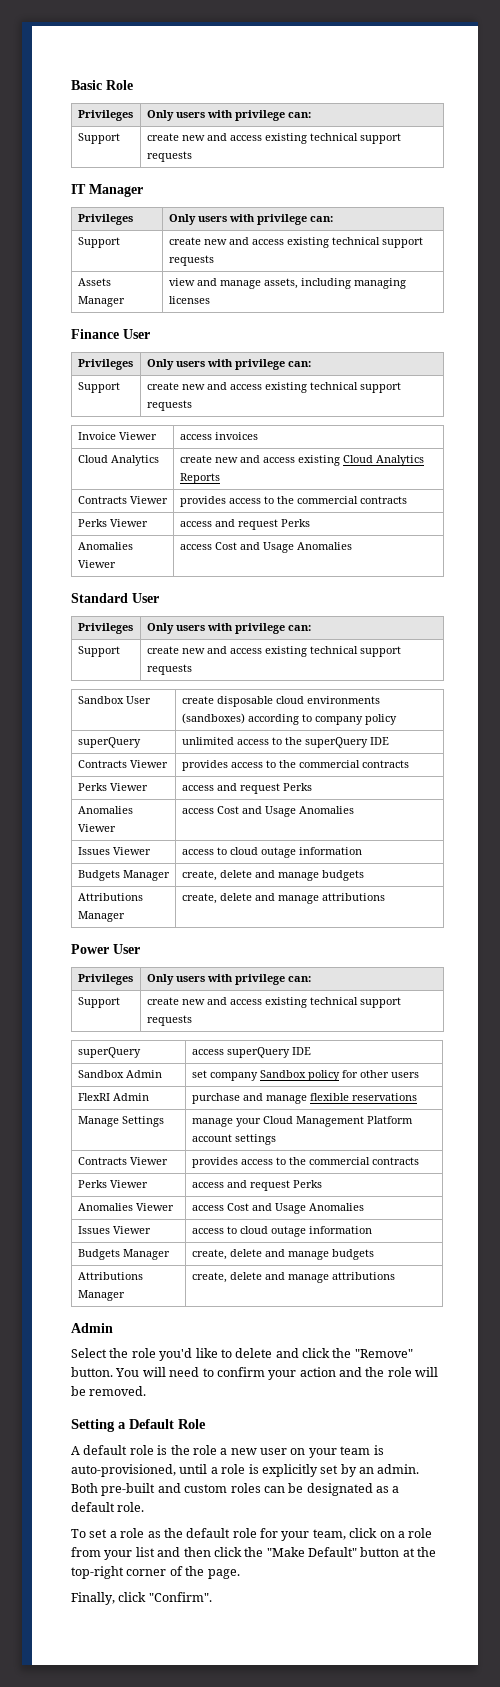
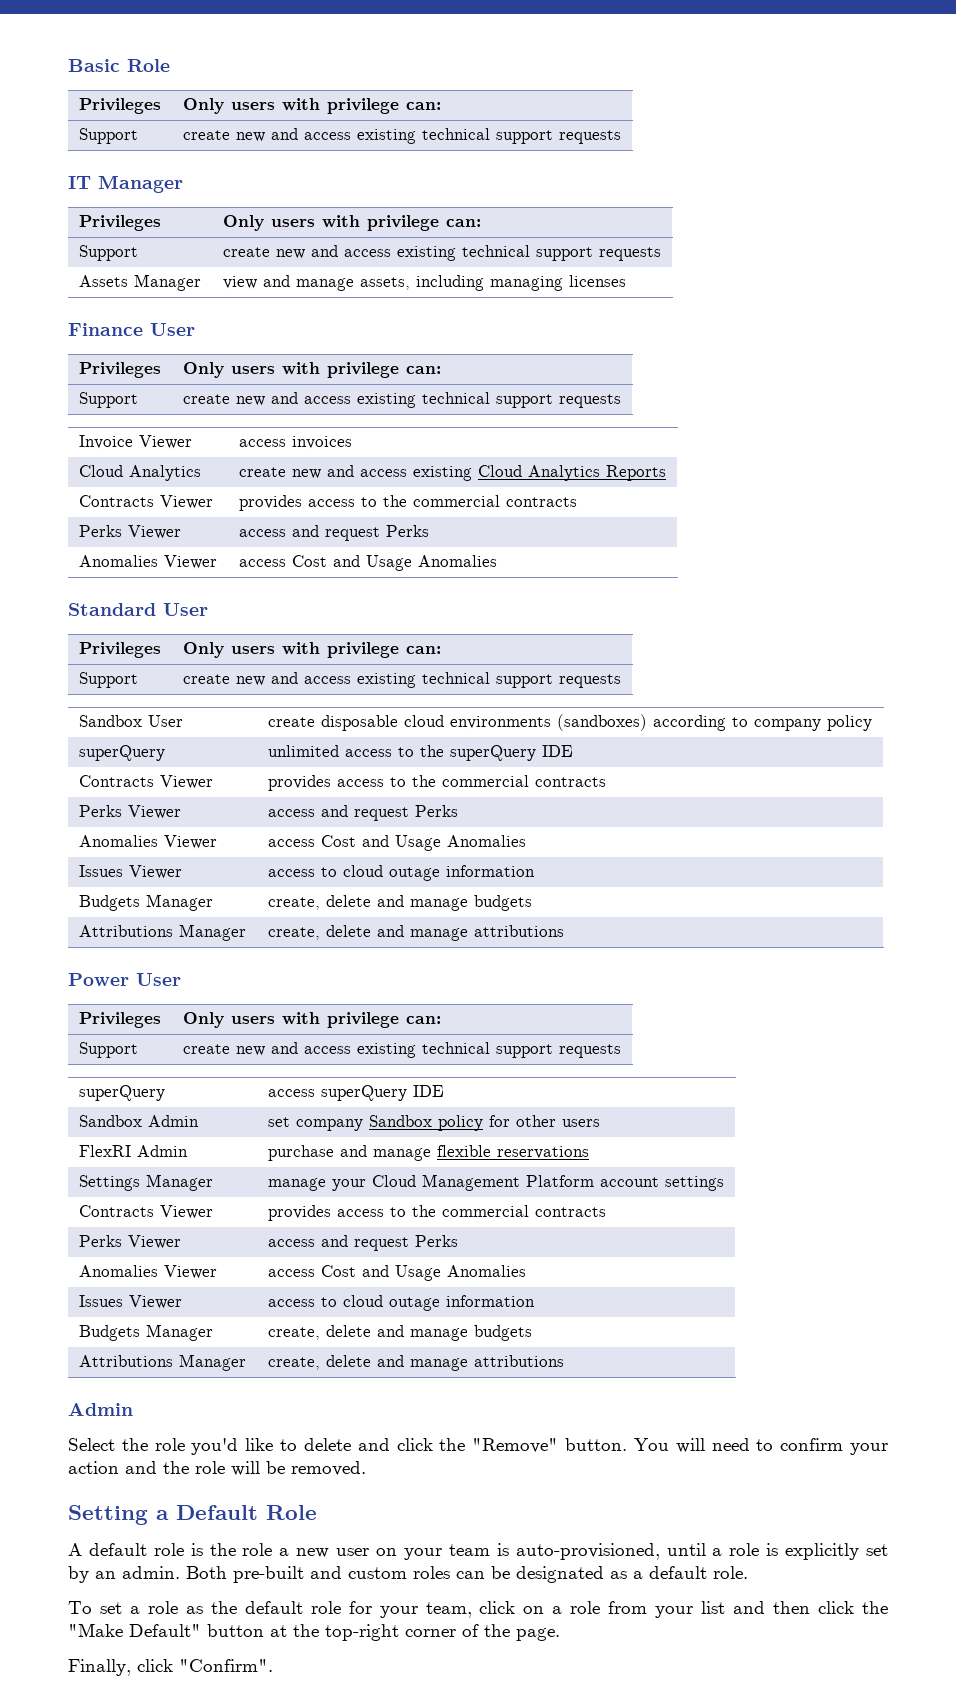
[77,1116,119,1127] Manage -> (589, 1152) none
(164, 1121) none -> [145,1174,213,1191] Manager

